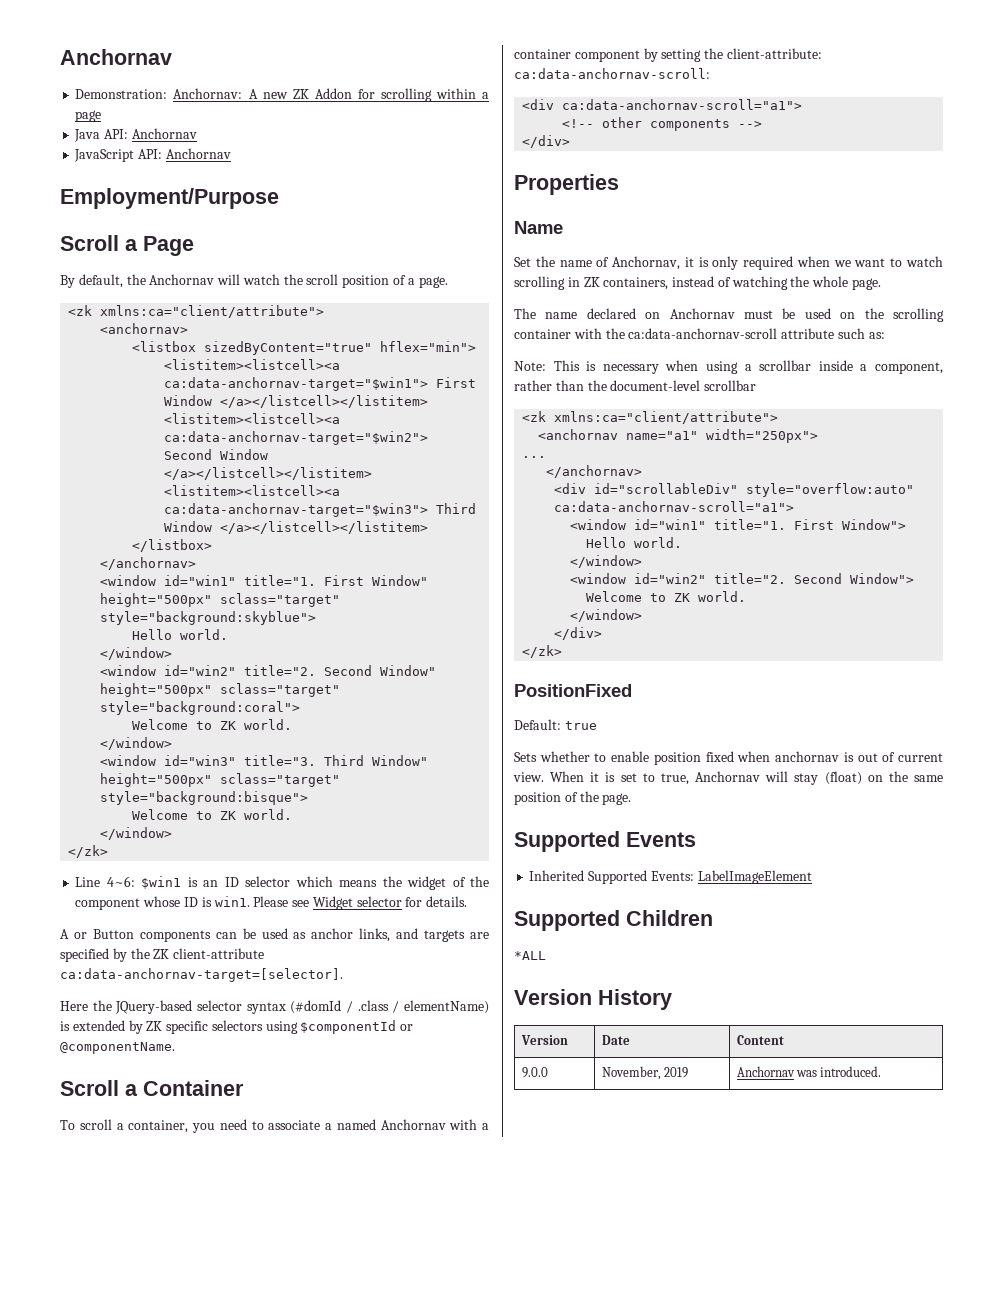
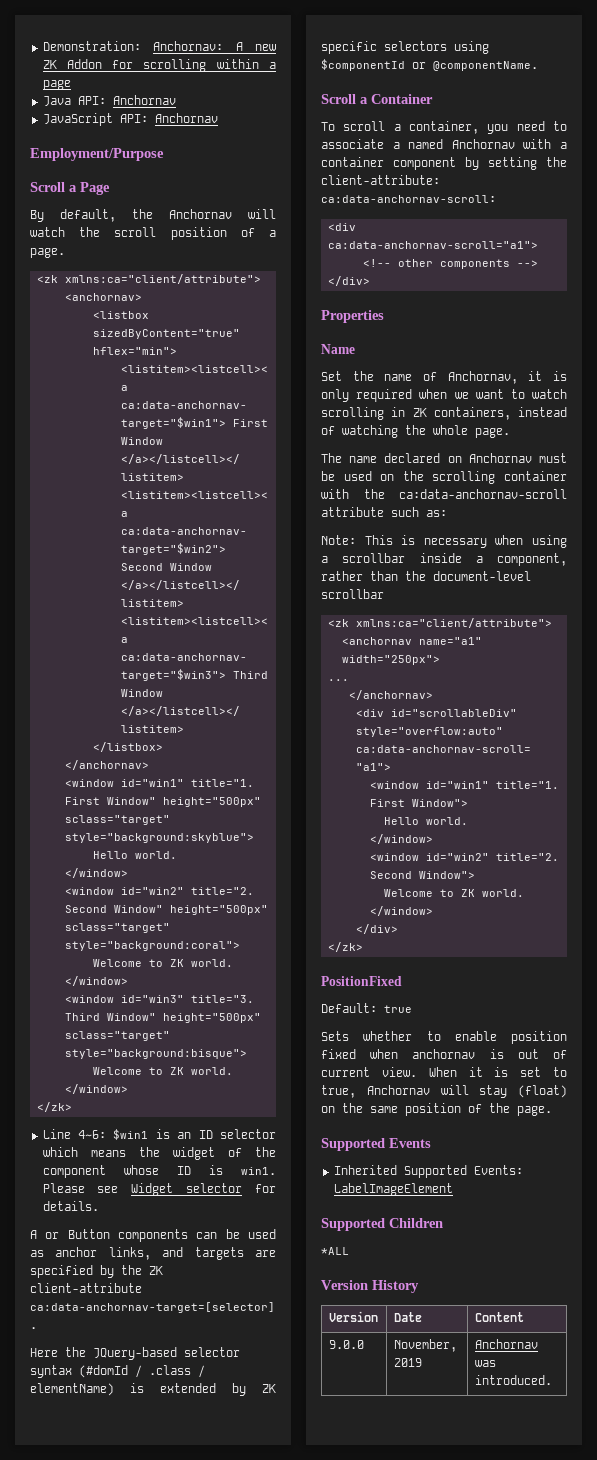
[60,49,172,65] Anchornav // -> (42, 46) none

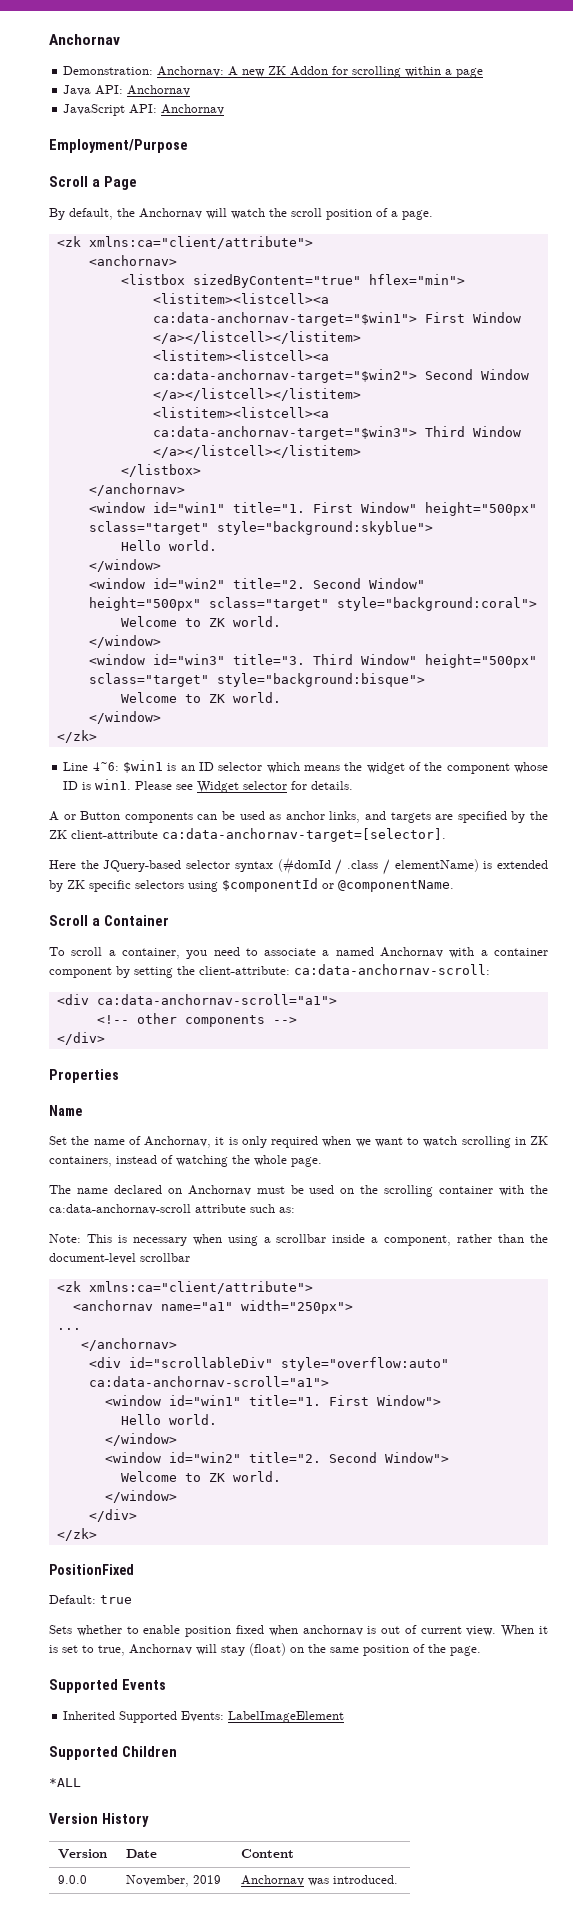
(42, 46) none -> [49,34,120,45] Anchornav //

